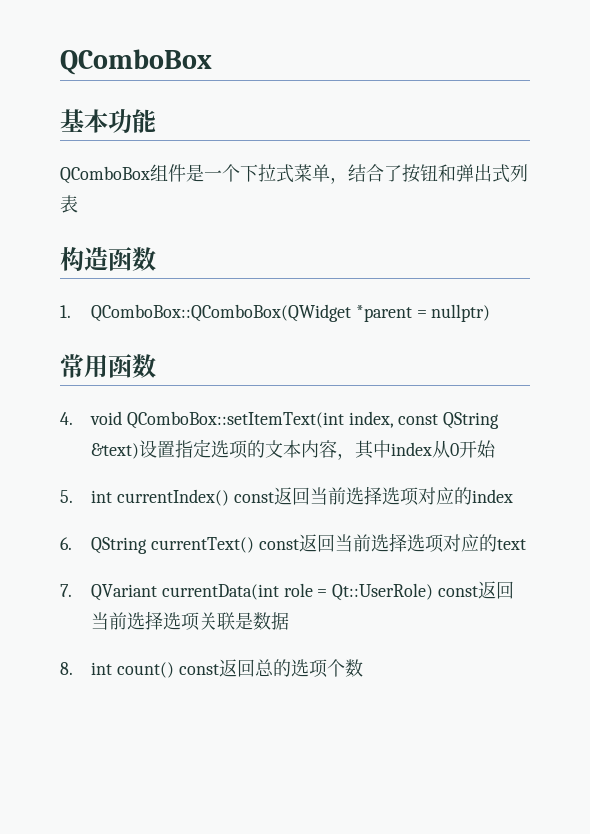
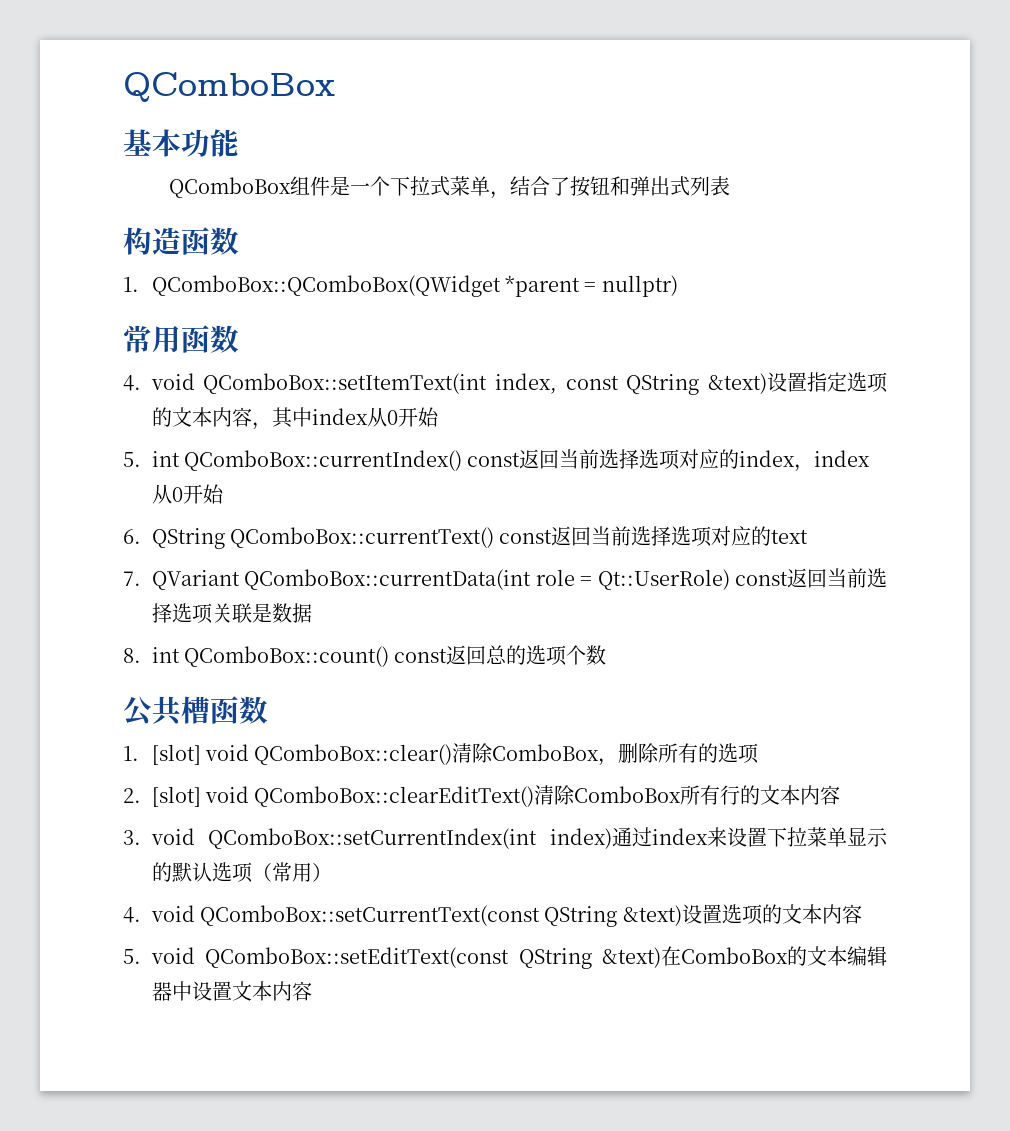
[116,489,229,506] currentIndex() -> [183,450,462,471] QComboBox::currentIndex()
(513, 496) none -> [794,450,871,472] [151,484,224,504] ，index从0开始
[150,537,254,553] currentText() -> [229,527,494,548] QComboBox::currentText()
[161,584,279,600] currentData(int -> [244,569,532,590] QComboBox::currentData(int
[116,662,174,678] count() -> [183,646,389,667] QComboBox::count()
(363, 668) none -> [123,696,268,726] [123,743,760,766] [123,785,841,807] [123,827,888,849] [151,862,332,883] [123,904,862,927] [123,946,887,969] [151,981,312,1001] // 公共槽函数 // 1. [slot] void QComboBox::clear()清除ComboBox，删除所有的选项 // 2. [slot] void QComboBox::clearEditText()清除ComboBox所有行的文本内容 // 3. void QComboBox::setCurrentIndex(int index)通过index来设置下拉菜单显示的默认选项（常用） // 4. void QComboBox::setCurrentText(const QString &text)设置选项的文本内容 // 5. void QComboBox::setEditText(const QString &text)在ComboBox的文本编辑器中设置文本内容

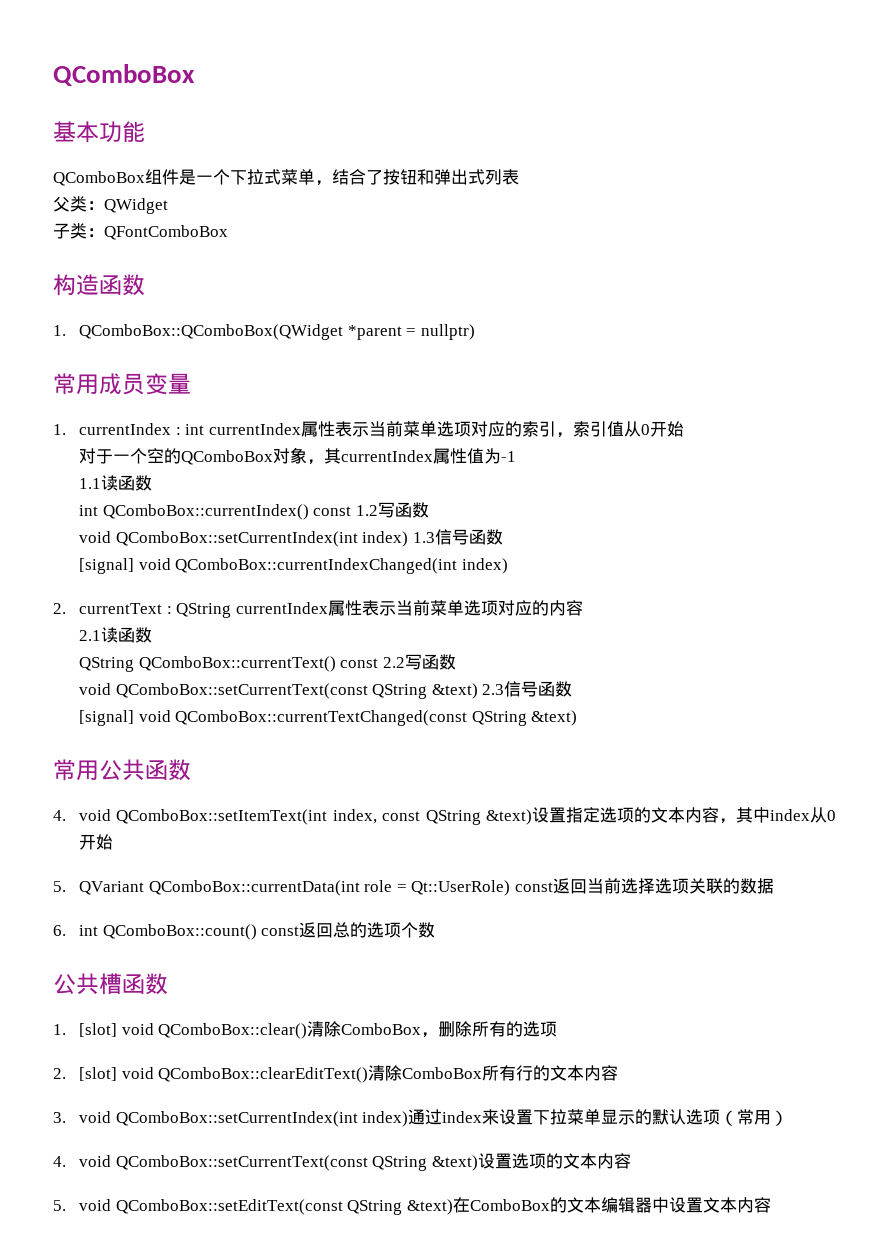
(731, 186) none -> [53,196,168,214] [53,223,228,240] // 父类：QWidget // 子类：QFontComboBox
(181, 339) none -> [99,373,191,395] [53,421,684,438] [79,447,517,465] [79,475,153,491] [79,502,429,520] [79,529,503,547] [79,558,508,574] [53,600,583,618] [79,627,153,643] [79,654,456,672] [79,681,573,699] [79,710,578,726] [53,759,145,781] 成员变量 // 1. currentIndex : int currentIndex属性表示当前菜单选项对应的索引，索引值从0开始 // 对于一个空的QComboBox对象，其currentIndex属性值为-1 // 1.1读函数 // int QComboBox::currentIndex() const 1.2写函数 // void QComboBox::setCurrentIndex(int index) 1.3信号函数 // [signal] void QComboBox::currentIndexChanged(int index) // 2. currentText : QString currentIndex属性表示当前菜单选项对应的内容 // 2.1读函数 // QString QComboBox::currentText() const 2.2写函数 // void QComboBox::setCurrentText(const QString &text) 2.3信号函数 // [signal] void QComboBox::currentTextChanged(const QString &text) // 常用公共
[151,449,871,472] [151,484,224,504] [123,526,809,549] [123,571,141,586] int QComboBox::currentIndex() const返回当前选择选项对应的index，index从0开始 // 6. QString QComboBox::currentText() const返回当前选择选项对应的text // 7. -> (66, 886) none
[251,603,272,623] 是 -> [723,878,741,894] 的
[123,648,141,663] 8. -> [53,925,66,936] 6.

